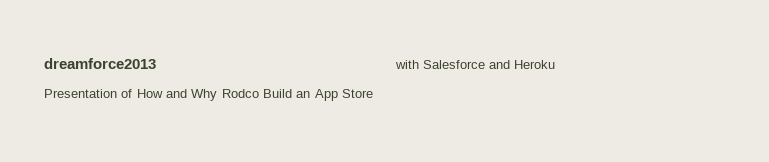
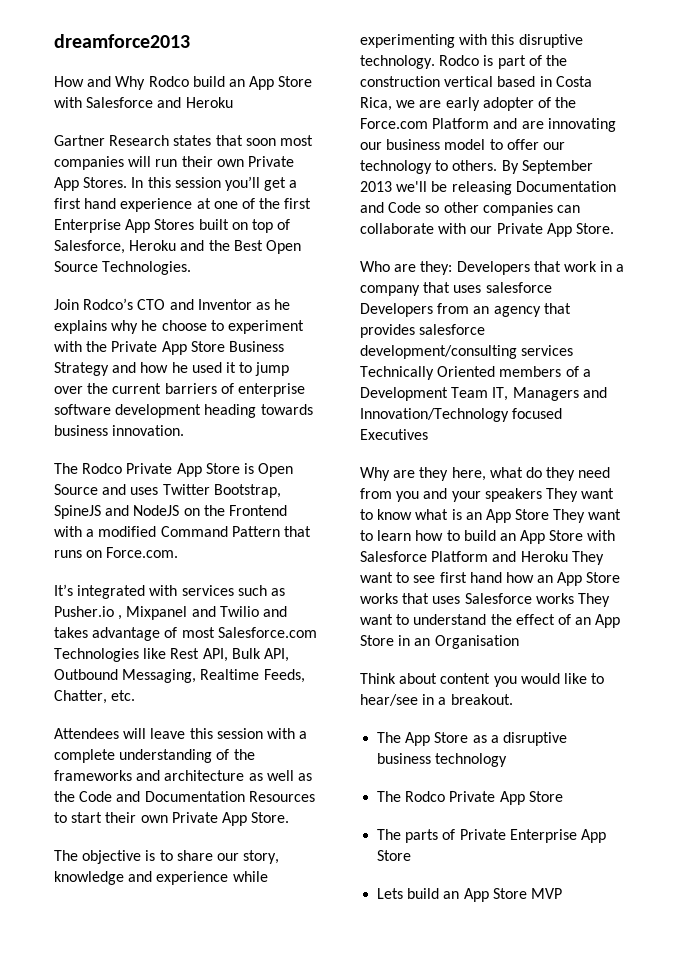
[44,89,133,98] Presentation of -> (190, 41) none
[263,89,292,98] Build -> [192,76,225,87] build
(555, 64) none -> [54,135,313,146] [54,156,294,170] [54,176,298,191] [54,198,312,212] [54,219,291,233] [54,240,301,254] [54,261,192,275] [54,298,291,310] [54,320,304,334] [54,341,284,355] [54,362,290,376] [54,383,305,397] [54,404,313,418] [54,425,185,436] [54,463,294,477] [54,484,281,498] [54,505,287,519] [54,526,311,537] [54,547,179,558] [54,584,285,599] [54,606,287,620] [54,627,317,641] [54,648,289,662] [54,669,305,683] [54,690,136,704] [54,728,308,739] [54,749,255,763] [54,770,312,781] [54,791,315,802] [54,812,290,826] [54,850,280,864] [54,871,268,885] [360,34,583,48] [360,55,567,69] [360,76,592,87] [360,97,577,111] [360,118,616,132] [360,139,565,150] [360,160,593,174] [360,181,616,195] [360,202,580,216] [360,223,614,237] [360,261,625,275] [360,282,552,296] [360,303,571,317] [360,324,486,338] [360,345,574,359] [360,366,591,380] [360,387,607,401] [360,408,563,422] [360,429,428,440] [360,467,611,481] [360,488,615,502] [360,509,622,523] [360,530,616,544] [360,551,604,565] [360,572,621,586] [360,593,610,607] [360,614,621,628] [360,635,519,649] [360,673,605,687] [360,694,513,706] [377,732,567,746] [377,753,508,767] [377,791,563,805] [377,829,606,843] [377,850,412,861] [377,888,562,902] // Gartner Research states that soon most companies will run their own Private App Stores. In this session you’ll get a first hand experience at one of the first Enterprise App Stores built on top of Salesforce, Heroku and the Best Open Source Technologies. // Join Rodco’s CTO and Inventor as he explains why he choose to experiment with the Private App Store Business Strategy and how he used it to jump over the current barriers of enterprise software development heading towards business innovation. // The Rodco Private App Store is Open Source and uses Twitter Bootstrap, SpineJS and NodeJS on the Frontend with a modified Command Pattern that runs on Force.com. // It’s integrated with services such as Pusher.io , Mixpanel and Twilio and takes advantage of most Salesforce.com Technologies like Rest API, Bulk API, Outbound Messaging, Realtime Feeds, Chatter, etc. // Attendees will leave this session with a complete understanding of the frameworks and architecture as well as the Code and Documentation Resources to start their own Private App Store. // The objective is to share our story, knowledge and experience while experimenting with this disruptive technology. Rodco is part of the construction vertical based in Costa Rica, we are early adopter of the Force.com Platform and are innovating our business model to offer our technology to others. By September 2013 we'll be releasing Documentation and Code so other companies can collaborate with our Private App Store. // Who are they: Developers that work in a company that uses salesforce Developers from an agency that provides salesforce development/consulting services Technically Oriented members of a Development Team IT, Managers and Innovation/Technology focused Executives // Why are they here, what do they need from you and your speakers They want to know what is an App Store They want to learn how to build an App Store with Salesforce Platform and Heroku They want to see first hand how an App Store works that uses Salesforce works They want to understand the effect of an App Store in an Organisation // Think about content you would like to hear/see in a breakout. // The App Store as a disruptive business technology // The Rodco Private App Store // The parts of Private Enterprise App Store // Lets build an App Store MVP

